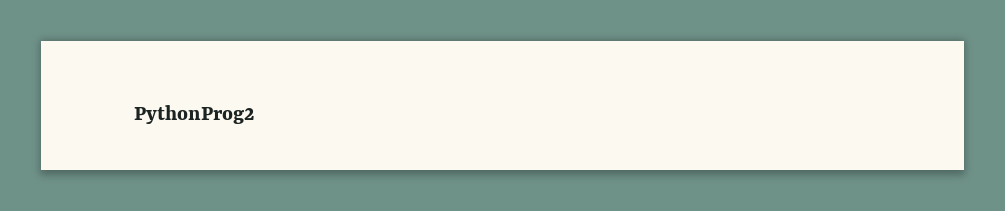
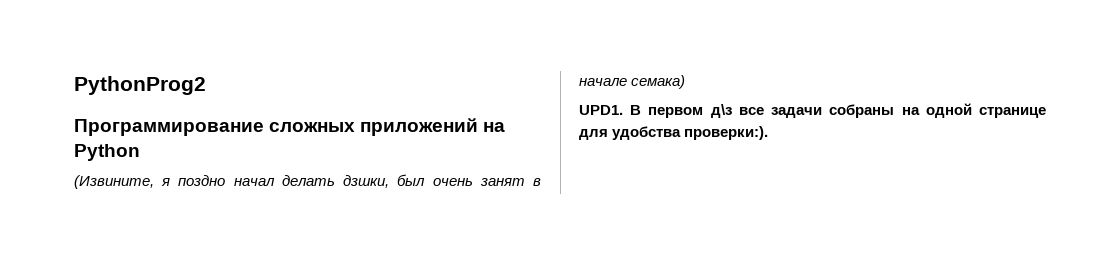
(254, 114) none -> [74,118,506,136] [74,144,140,161] [74,174,541,189] [579,75,686,89] [579,103,1046,118] [579,126,769,140] // Программирование сложных приложений на Python // (Извините, я поздно начал делать дзшки, был очень занят в начале семака) // UPD1. В первом д\з все задачи собраны на одной странице для удобства проверки:).

